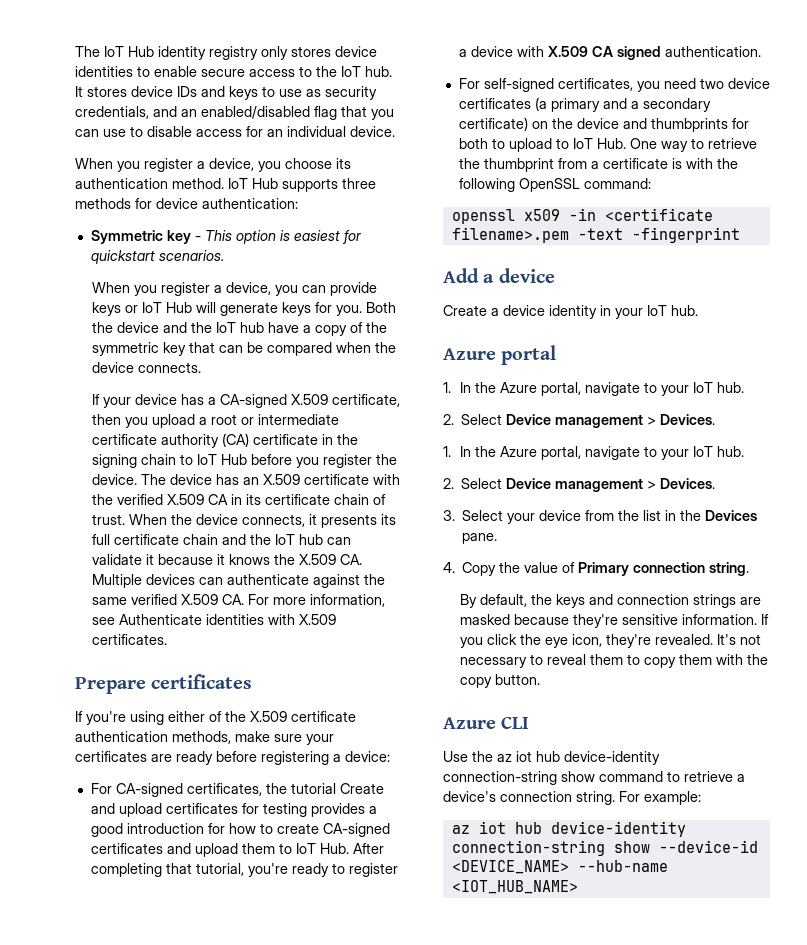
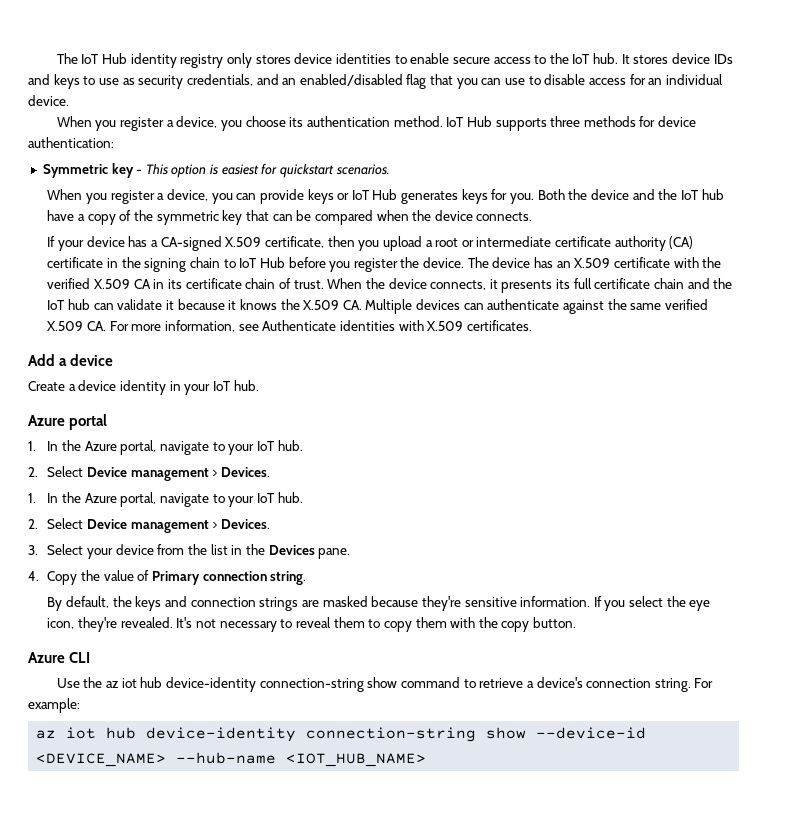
[195,302,278,316] will generate -> [401,191,459,204] generates
[75,674,253,694] [75,711,356,725] [75,731,334,745] [75,751,390,765] [90,783,384,797] [90,803,377,817] [90,823,390,837] [90,843,384,857] [90,863,398,877] [458,46,761,60] [458,78,770,92] [458,97,711,112] [458,117,749,132] [458,138,757,152] [458,158,738,172] [458,178,651,192] [451,208,713,224] [451,227,740,243] // Prepare certificates // If you're using either of the X.509 certificate authentication methods, make sure your certificates are ready before registering a device: // For CA-signed certificates, the tutorial Create and upload certificates for testing provides a good introduction for how to create CA-signed certificates and upload them to IoT Hub. After completing that tutorial, you're ready to register a device with X.509 CA signed authentication. // For self-signed certificates, you need two device certificates (a primary and a secondary certificate) on the device and thumbprints for both to upload to IoT Hub. One way to retrieve the thumbprint from a certificate is with the following OpenSSL command: // openssl x509 -in <certificate filename>.pem -text -fingerprint -> (532, 325) none
[486,634,517,645] click -> [629,596,664,607] select

